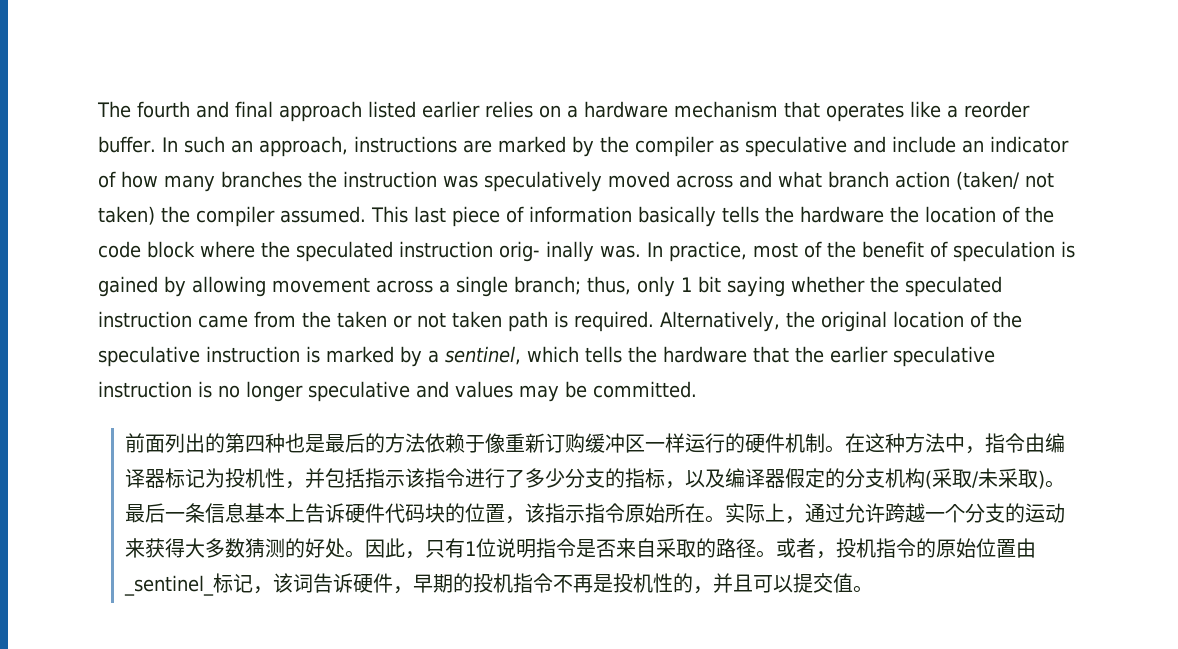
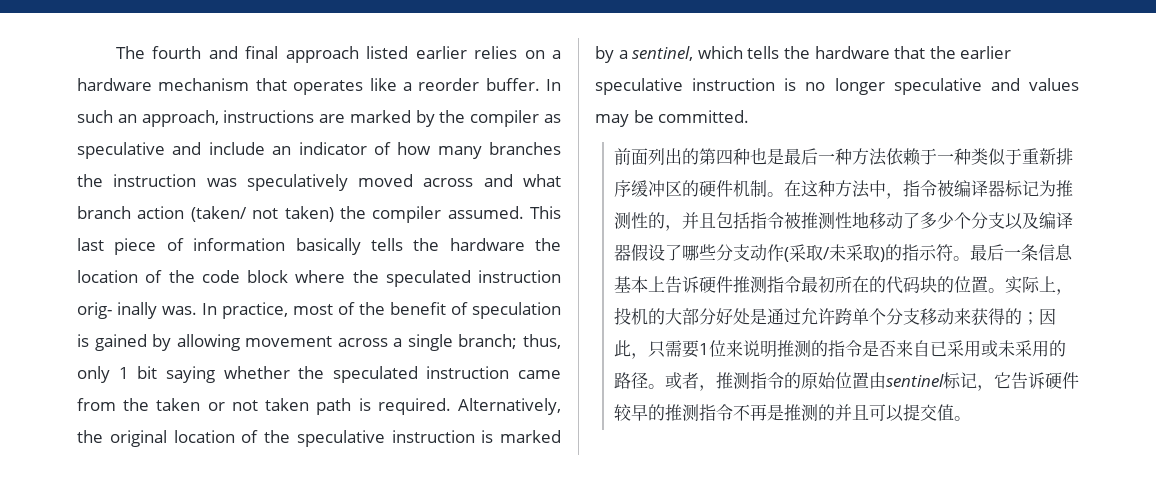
[365,433,386,453] 的 -> [817,148,852,165] 一种
[485,433,726,453] 像重新订购缓冲区一样运行 -> [936,148,1073,166] [613,180,682,197] 一种类似于重新排序缓冲区
[1025,433,1046,453] 由 -> [936,180,954,197] 被
[225,468,926,489] 投机性，并包括指示该指令进行了多少分支的指标，以及编译器假定的分支机构 -> [1055,180,1073,197] [613,212,1073,231] [613,244,784,261] 推测性的，并且包括指令被推测性地移动了多少个分支以及编译器假设了哪些分支动作
(1046, 479) none -> [884,244,953,261] 的指示符
[385,503,1066,524] [125,538,697,559] 代码块的位置，该指示指令原始所在。实际上，通过允许跨越一个分支的运动来获得大多数猜测的好处。因此，只有1位说明指令是否来自采取 -> [732,276,1073,295] [613,307,1056,325] [613,340,1049,359] 推测指令最初所在的代码块的位置。实际上，投机的大部分好处是通过允许跨单个分支移动来获得的；因此，只需要1位来说明推测的指令是否来自已采用或未采用
[836,538,877,558] 投机 -> [715,372,750,389] 推测
[124,573,714,596] _sentinel_标记，该词告诉硬件，早期的投机指令不再是投机性的， -> [885,372,1079,391] [613,404,835,421] sentinel标记，它告诉硬件较早的推测指令不再是推测的

